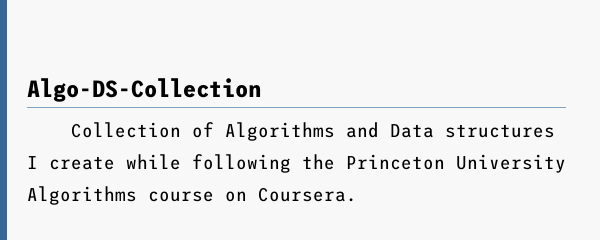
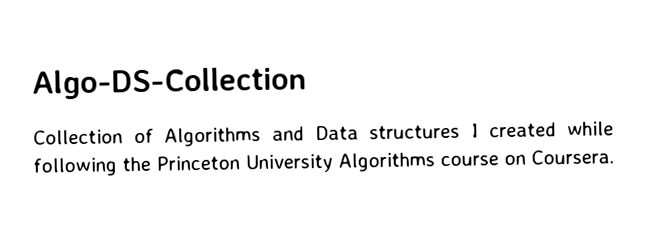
[49,156,115,170] create -> [489,122,557,138] created

